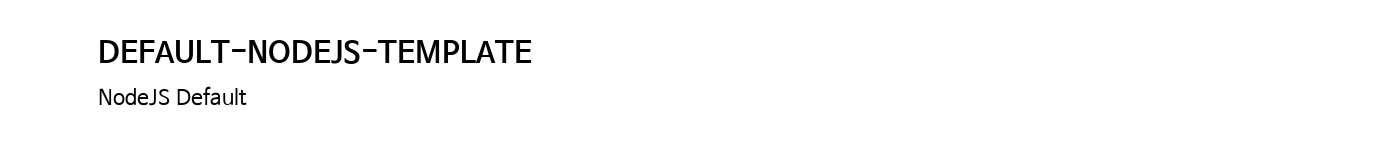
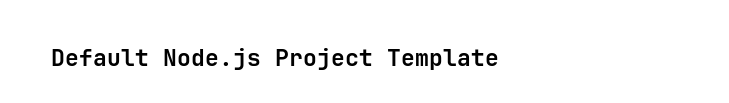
[98,40,532,64] [98,86,247,106] DEFAULT-NODEJS-TEMPLATE // NodeJS Default -> [51,48,499,70] Default Node.js Project Template

